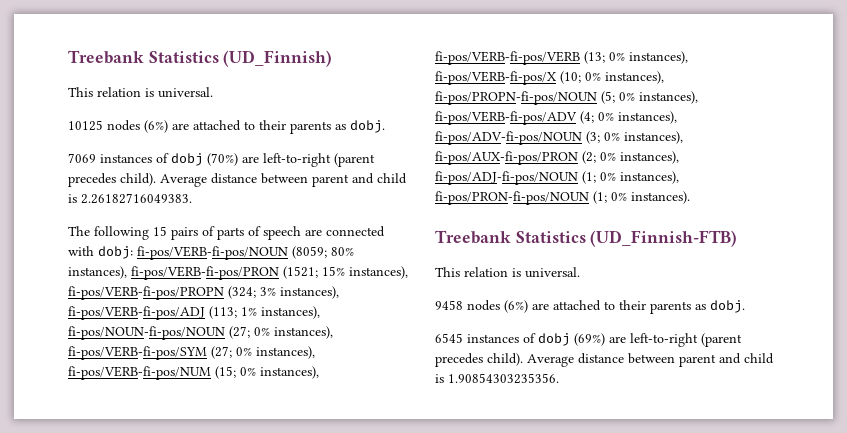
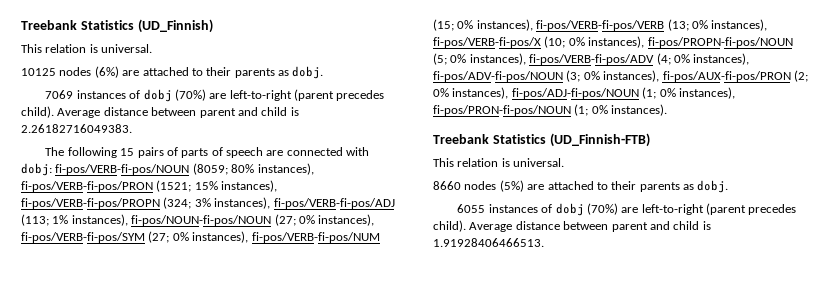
[435,300,745,314] [435,333,605,346] 9458 nodes (6%) are attached to their parents as dobj. // 6545 instances of dobj (69%) -> [433,180,729,193] [457,203,618,216] 8660 nodes (5%) are attached to their parents as dobj. // 6055 instances of dobj (70%)
[448,373,559,384] 1.90854303235356. -> [433,238,544,247] 1.91928406466513.

